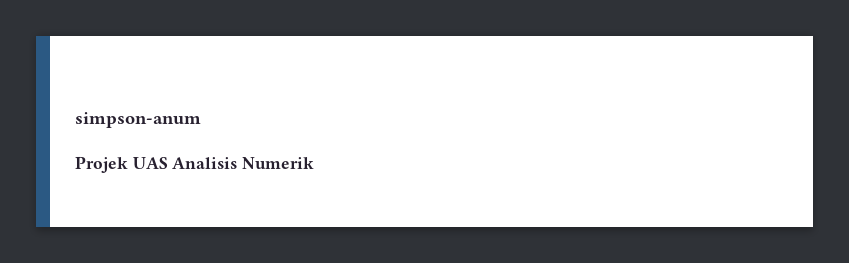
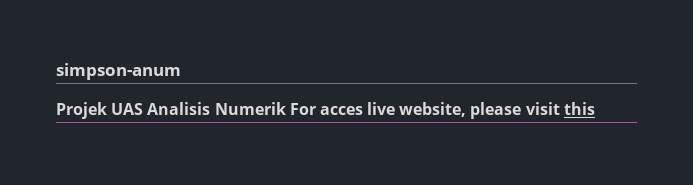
(315, 163) none -> [289,102,595,119] For acces live website, please visit this

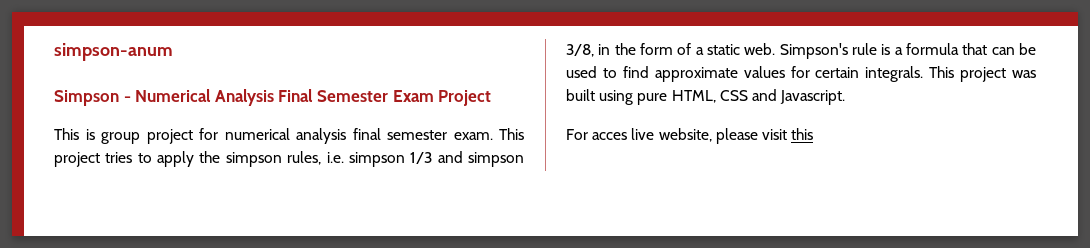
[56,102,286,119] Projek UAS Analisis Numerik -> [54,89,492,106] [54,128,524,144] [54,151,524,167] [566,43,1036,59] [566,66,1036,82] [566,89,846,105] Simpson - Numerical Analysis Final Semester Exam Project // This is group project for numerical analysis final semester exam. This project tries to apply the simpson rules, i.e. simpson 1/3 and simpson 3/8, in the form of a static web. Simpson's rule is a formula that can be used to find approximate values for certain integrals. This project was built using pure HTML, CSS and Javascript. //

